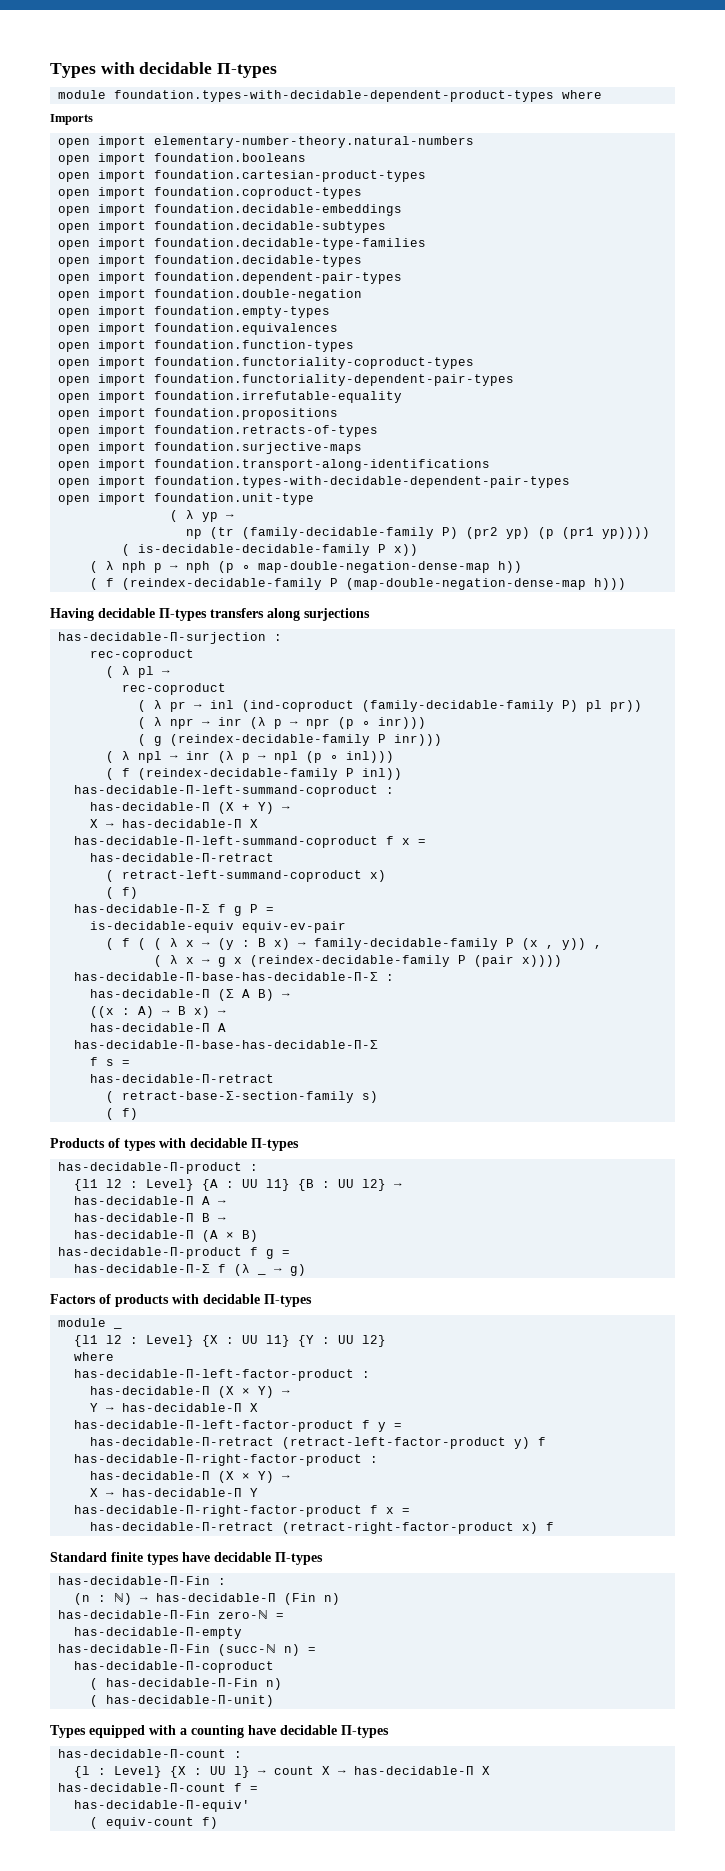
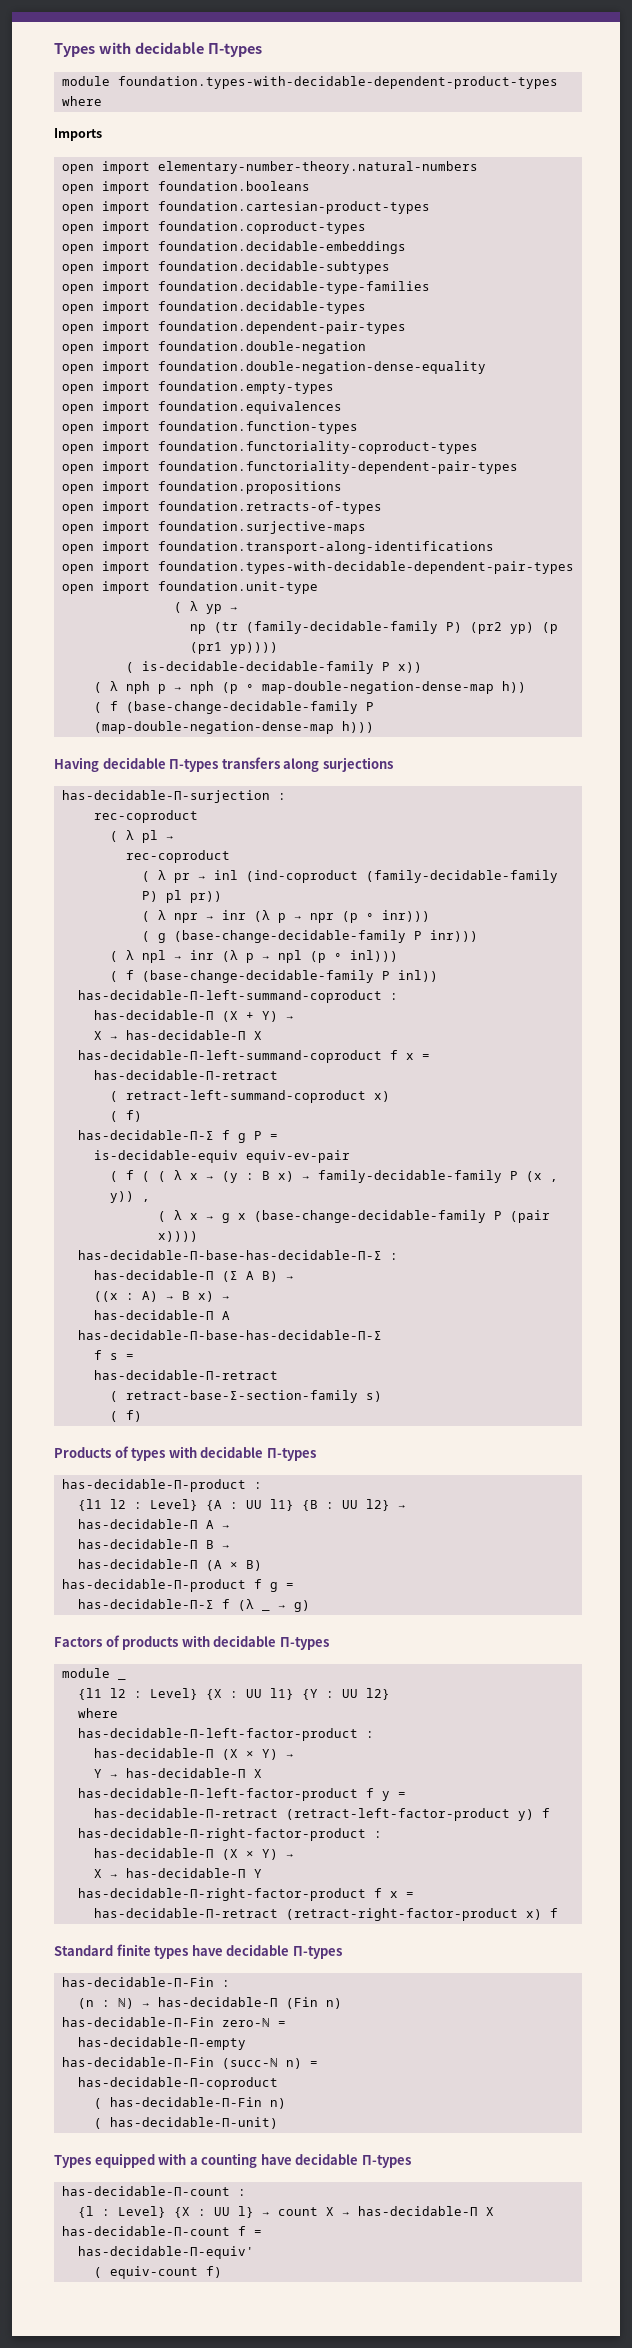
(362, 295) none -> [61,361,486,374] // open import foundation.double-negation-dense-equality
[57,391,402,403] // open import foundation.irrefutable-equality -> (518, 467) none
[121,578,322,590] (reindex-decidable-family -> [125,701,358,714] (base-change-decidable-family
[169,734,370,746] (reindex-decidable-family -> [173,930,406,943] (base-change-decidable-family
[137,768,338,780] (reindex-decidable-family -> [141,970,374,983] (base-change-decidable-family
[249,955,450,967] (reindex-decidable-family -> [253,1210,486,1223] (base-change-decidable-family

